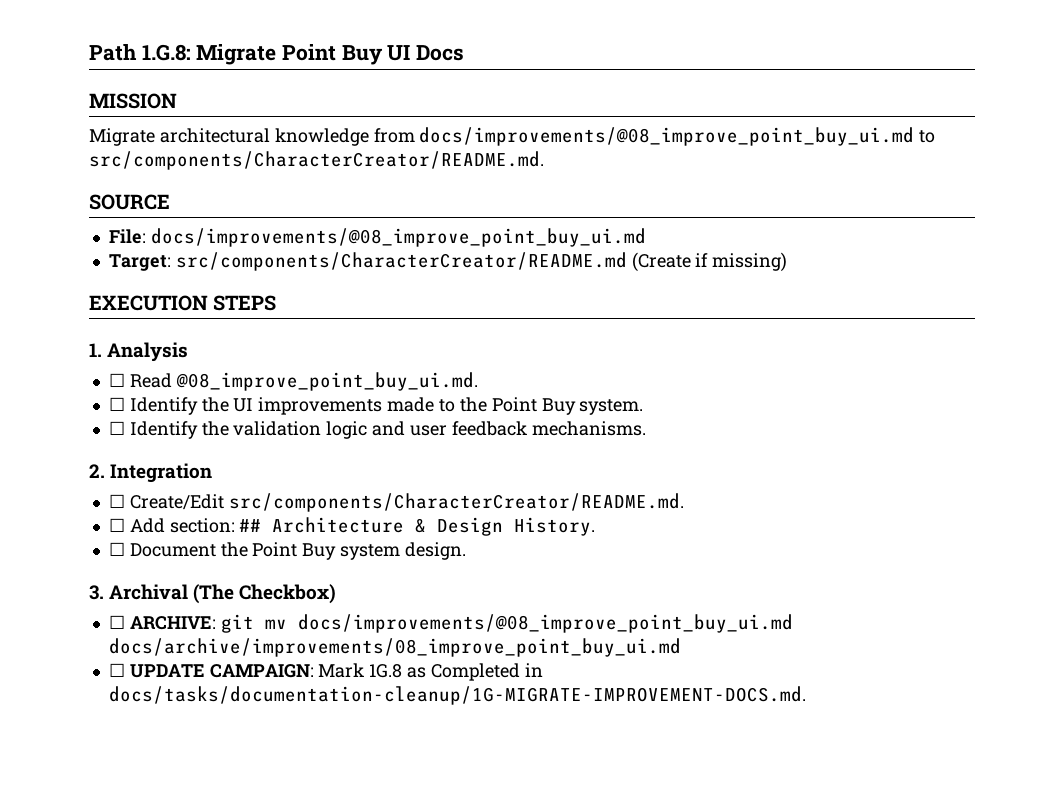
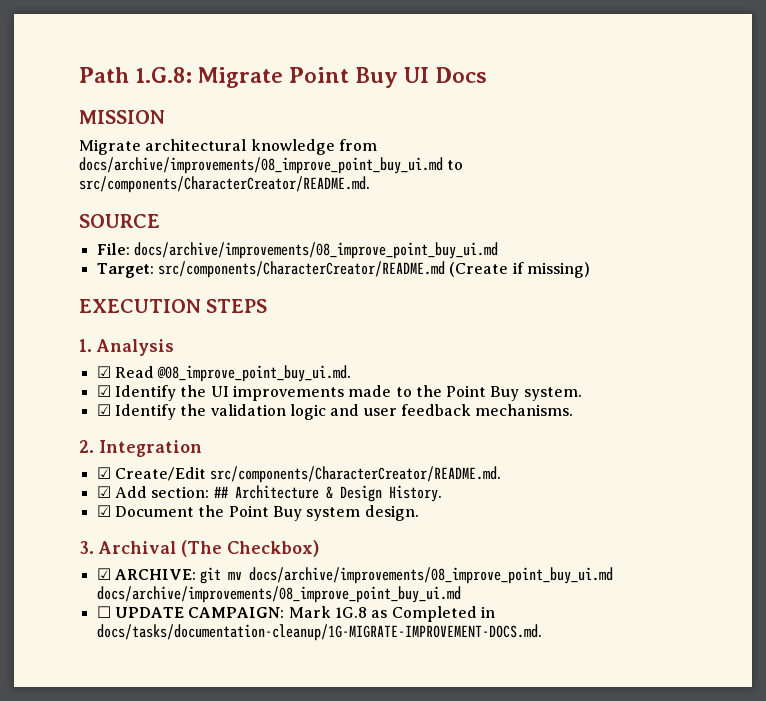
[419,127,915,146] docs/improvements/@08_improve_point_buy_ui.md -> [79,157,443,174] docs/archive/improvements/08_improve_point_buy_ui.md
[150,228,646,247] docs/improvements/@08_improve_point_buy_ui.md -> [133,242,498,259] docs/archive/improvements/08_improve_point_buy_ui.md
[108,373,125,387] ☐ -> [96,366,111,378] ☑
[108,397,125,411] ☐ -> [96,385,111,397] ☑
[108,421,125,435] ☐ -> [96,404,111,416] ☑
[108,494,125,508] ☐ -> [96,467,111,479] ☑
[108,518,125,532] ☐ -> [96,486,111,498] ☑
[108,542,125,556] ☐ -> [96,505,111,517] ☑
[108,615,125,629] ☐ -> [96,568,111,580] ☑
[297,614,793,633] docs/improvements/@08_improve_point_buy_ui.md -> [249,567,614,584] docs/archive/improvements/08_improve_point_buy_ui.md

